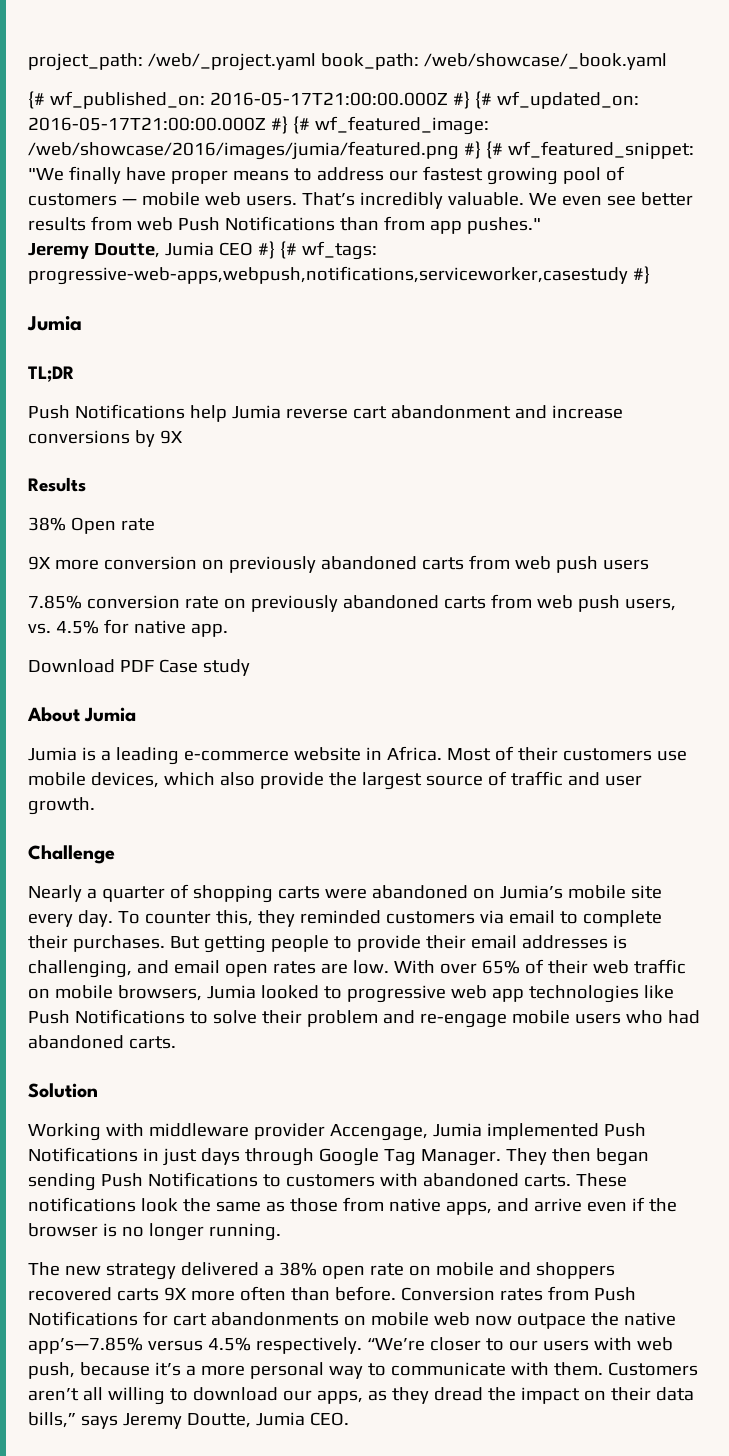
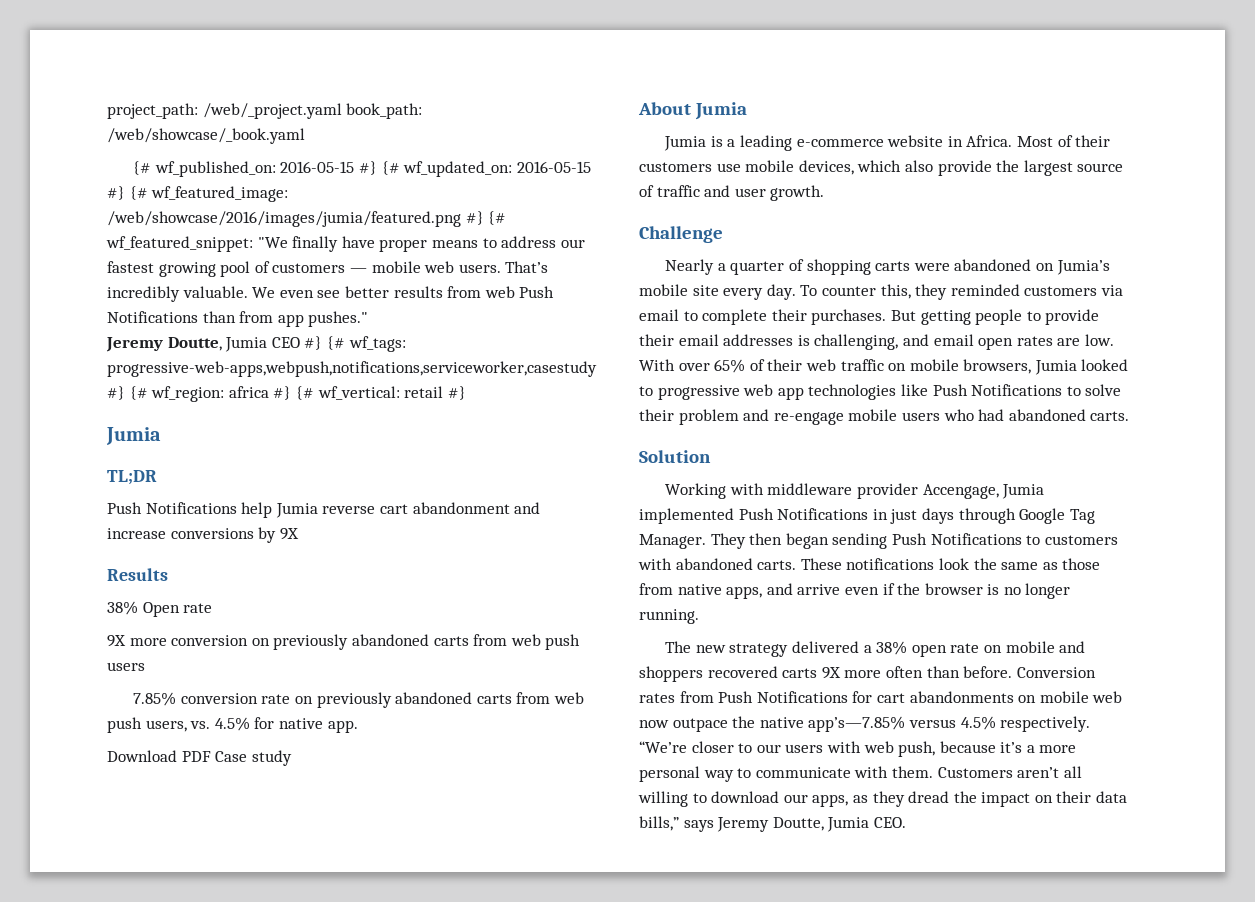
[209,92,448,106] 2016-05-17T21:00:00.000Z -> [280,161,355,173] 2016-05-15
[28,117,266,131] 2016-05-17T21:00:00.000Z -> [516,161,591,173] 2016-05-15
(650, 275) none -> [129,386,466,402] {# wf_region: africa #} {# wf_vertical: retail #}

